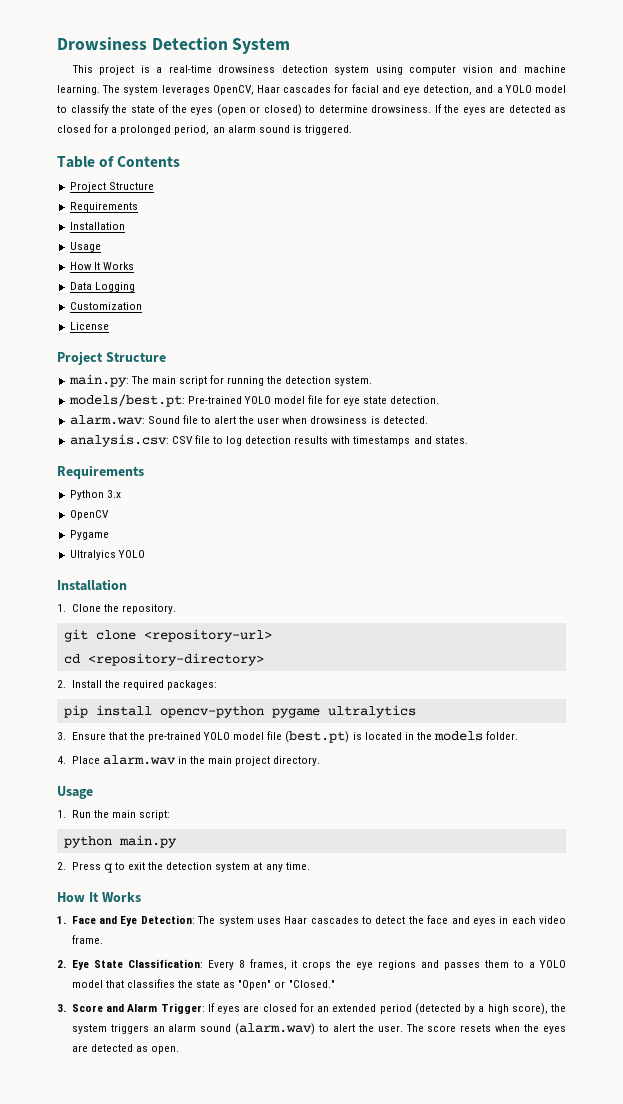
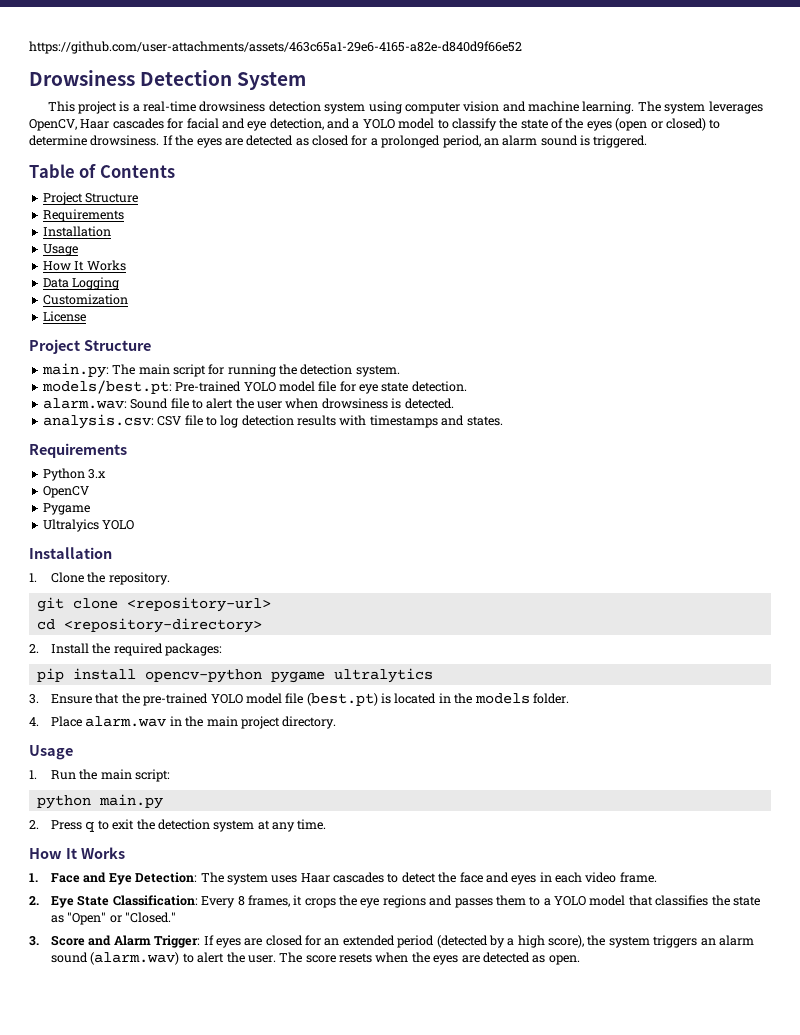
(57, 43) none -> [29,41,522,54] https://github.com/user-attachments/assets/463c65a1-29e6-4165-a82e-d840d9f66e52 //

